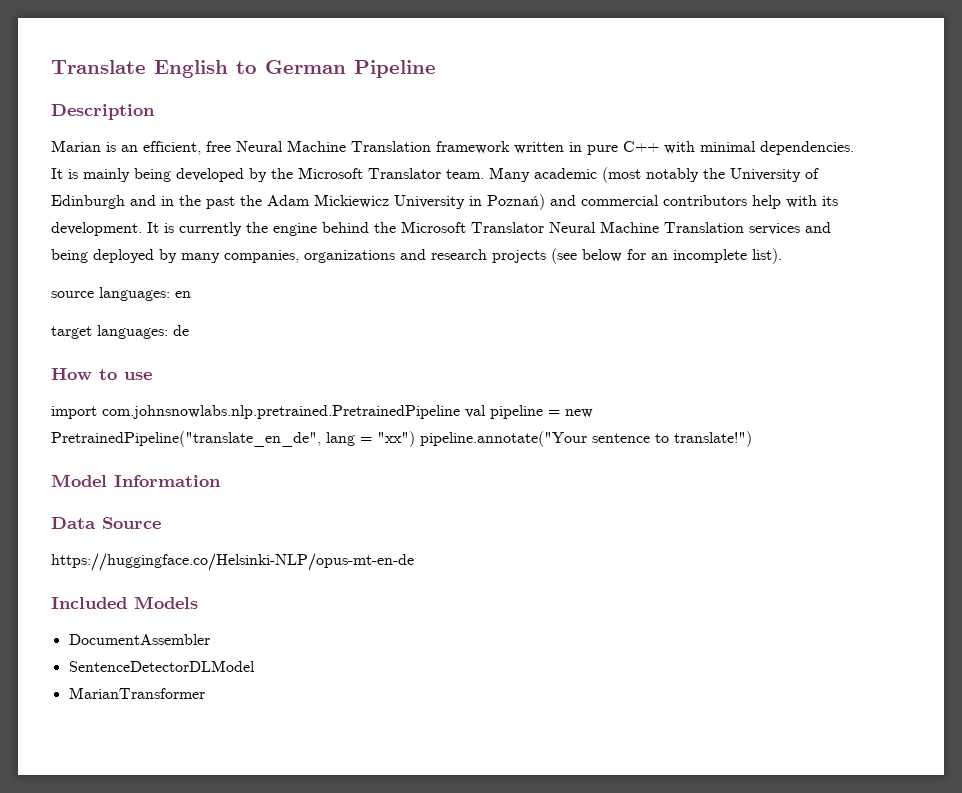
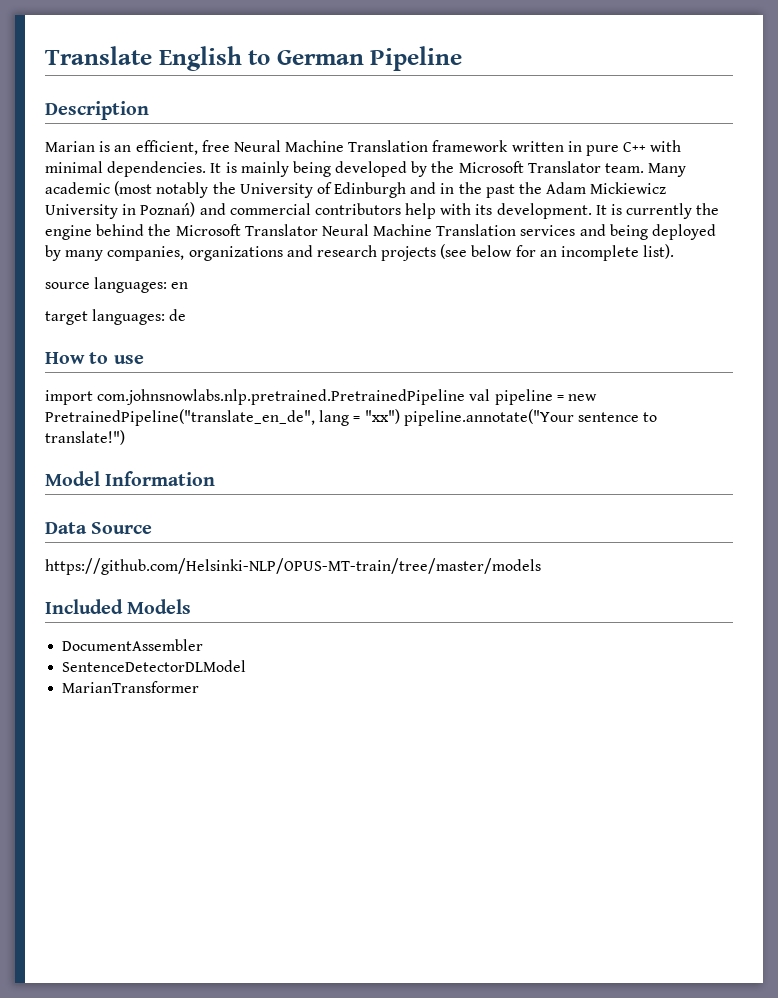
[51,553,414,571] https://huggingface.co/Helsinki-NLP/opus-mt-en-de -> [45,558,541,575] https://github.com/Helsinki-NLP/OPUS-MT-train/tree/master/models

